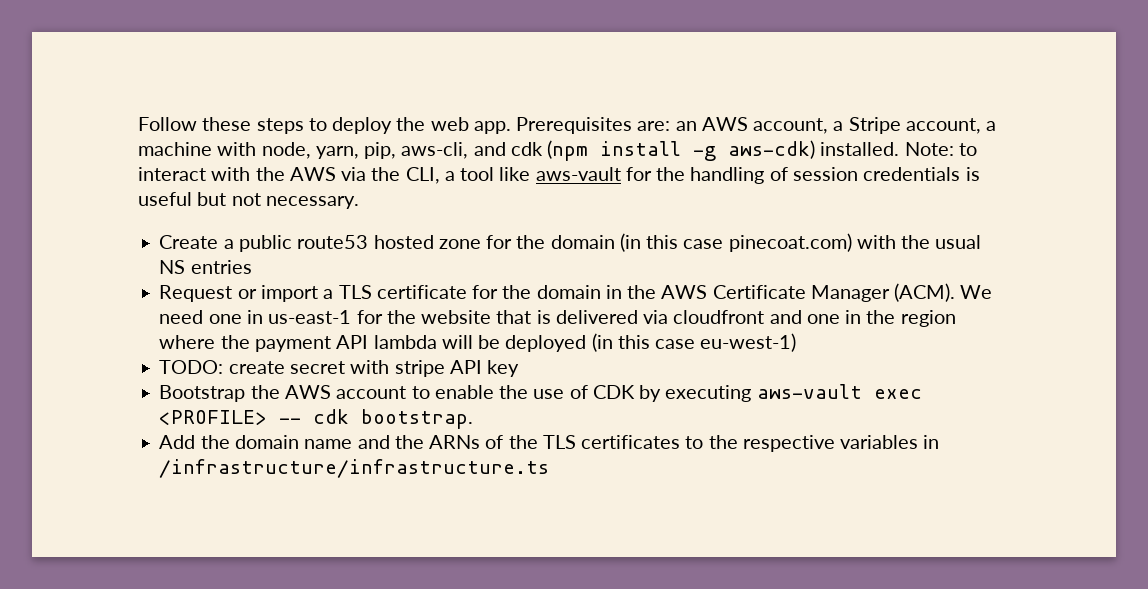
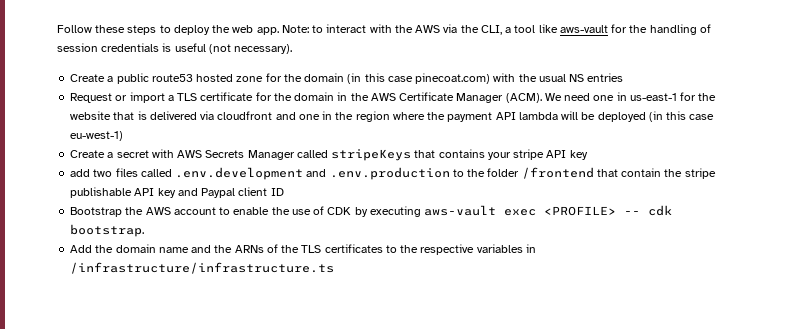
[516,117,997,134] [138,140,900,161] Prerequisites are: an AWS account, a Stripe account, a machine with node, yarn, pip, aws-cli, and cdk (npm install -g aws-cdk) installed. -> (279, 31) none
[197,192,359,209] but not necessary. -> [208,44,293,54] (not necessary).
[159,360,520,377] TODO: create secret with stripe API key -> [70,149,588,161] [70,167,716,180] [70,187,284,198] Create a secret with AWS Secrets Manager called stripeKeys that contains your stripe API key // add two files called .env.development and .env.production to the folder /frontend that contain the stripe publishable API key and Paypal client ID

